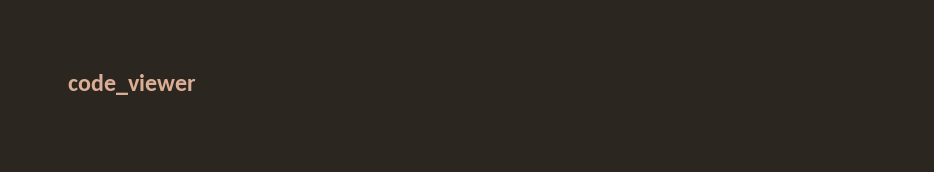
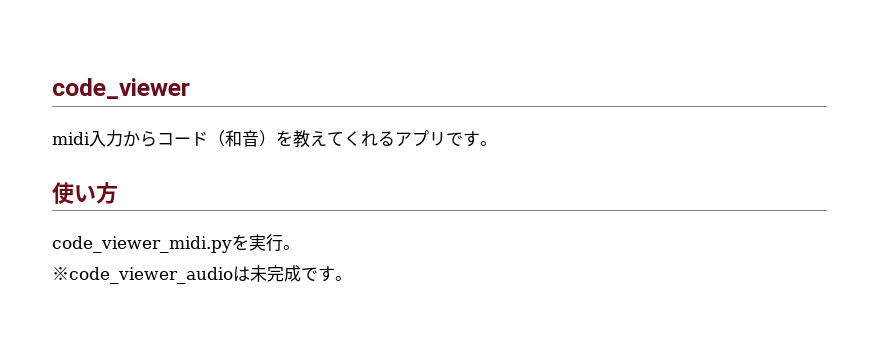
(196, 84) none -> [52,130,497,148] [52,182,118,204] [52,234,300,253] [52,265,352,284] // midi入力からコード（和音）を教えてくれるアプリです。 // 使い方 // code_viewer_midi.pyを実行。 // ※code_viewer_audioは未完成です。

